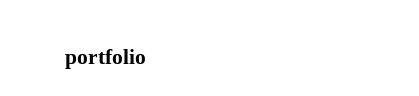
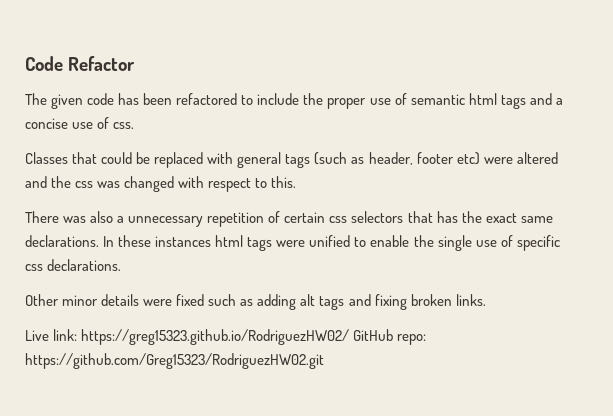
[65,49,146,69] portfolio -> [25,56,136,71] [25,93,563,109] [25,117,135,129] [25,152,558,168] [25,176,297,192] [25,211,553,227] [25,235,560,251] [25,259,122,271] [25,294,486,310] [25,329,427,345] [25,353,324,369] Code Refactor // The given code has been refactored to include the proper use of semantic html tags and a concise use of css. // Classes that could be replaced with general tags (such as header, footer etc) were altered and the css was changed with respect to this. // There was also a unnecessary repetition of certain css selectors that has the exact same declarations. In these instances html tags were unified to enable the single use of specific css declarations. // Other minor details were fixed such as adding alt tags and fixing broken links. // Live link: https://greg15323.github.io/RodriguezHW02/ GitHub repo: https://github.com/Greg15323/RodriguezHW02.git

